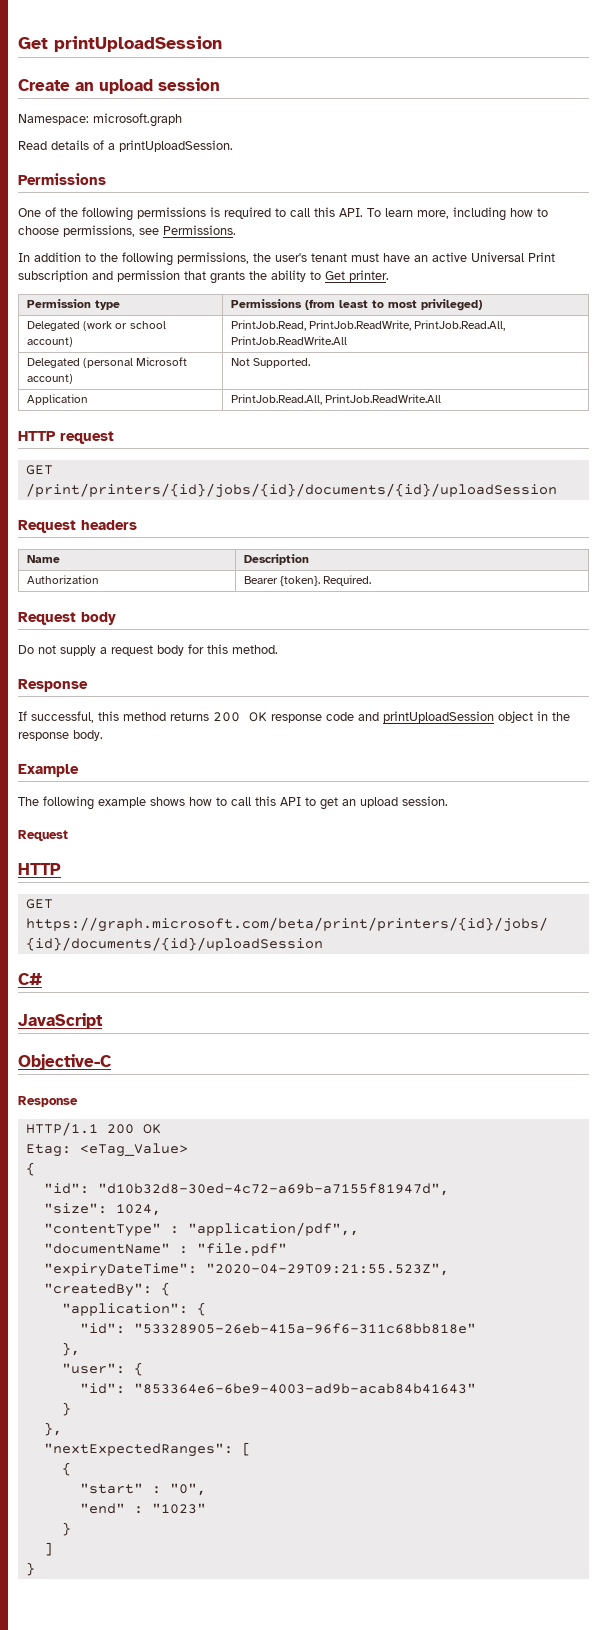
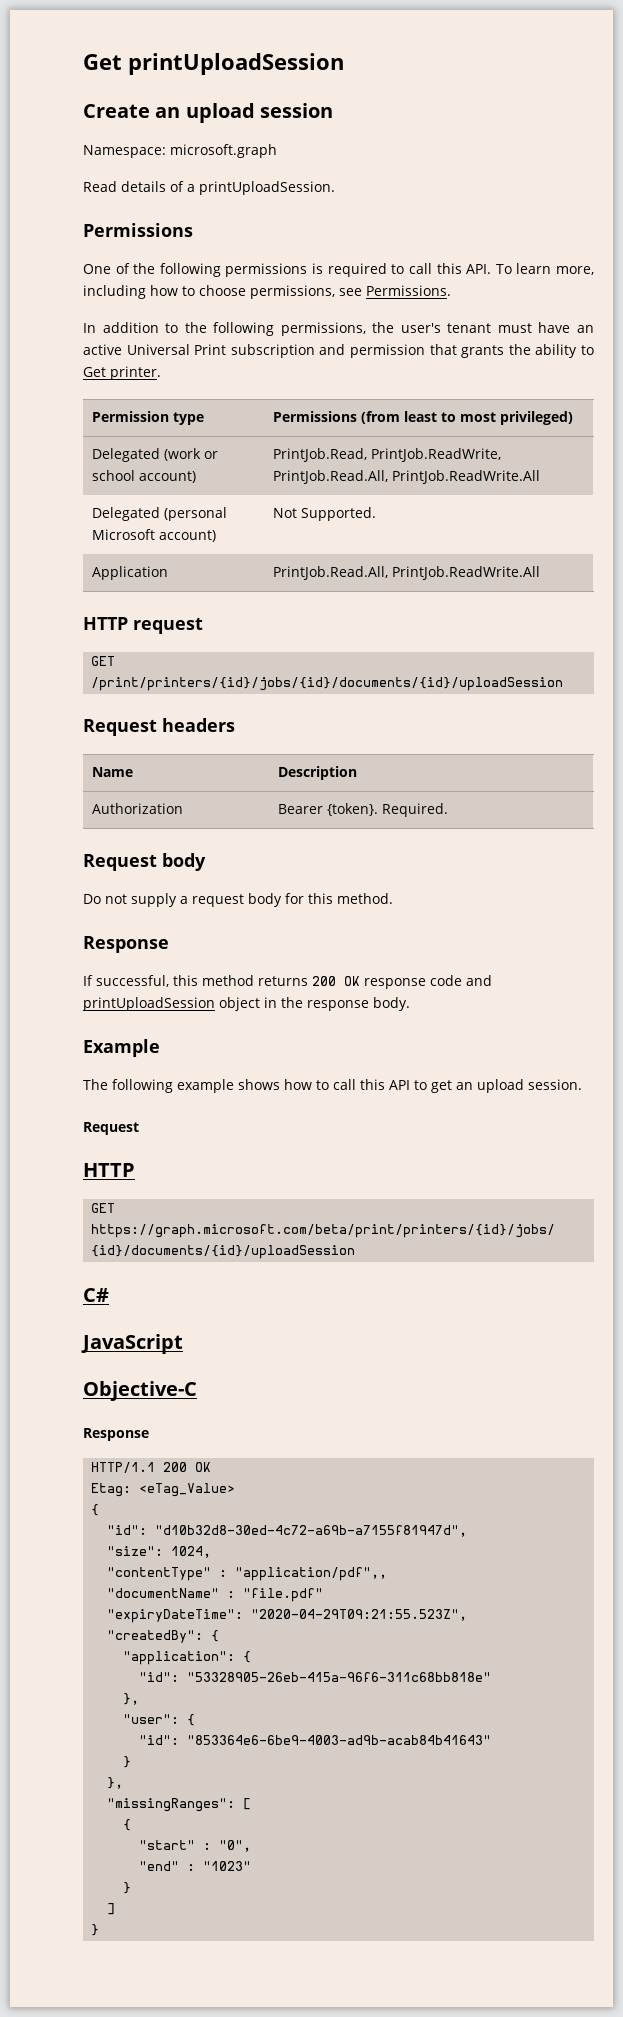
[43,1443,233,1457] "nextExpectedRanges": -> [107,1798,236,1812] "missingRanges":

